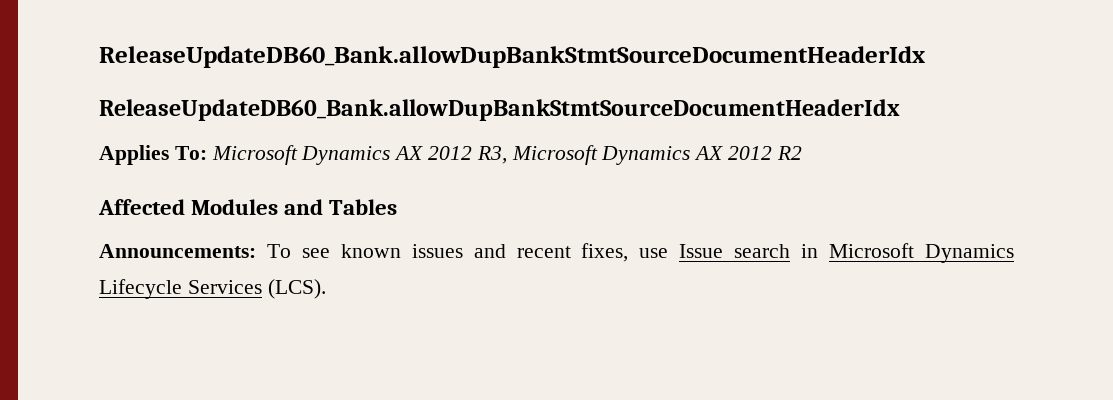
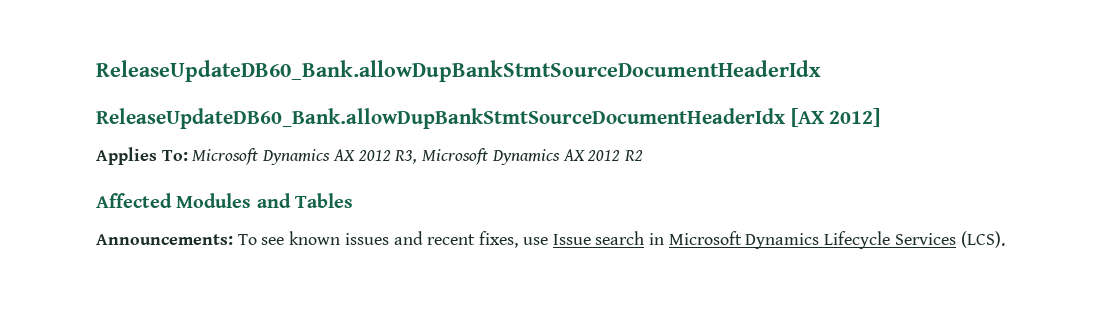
(900, 110) none -> [790,108,881,127] [AX 2012]

